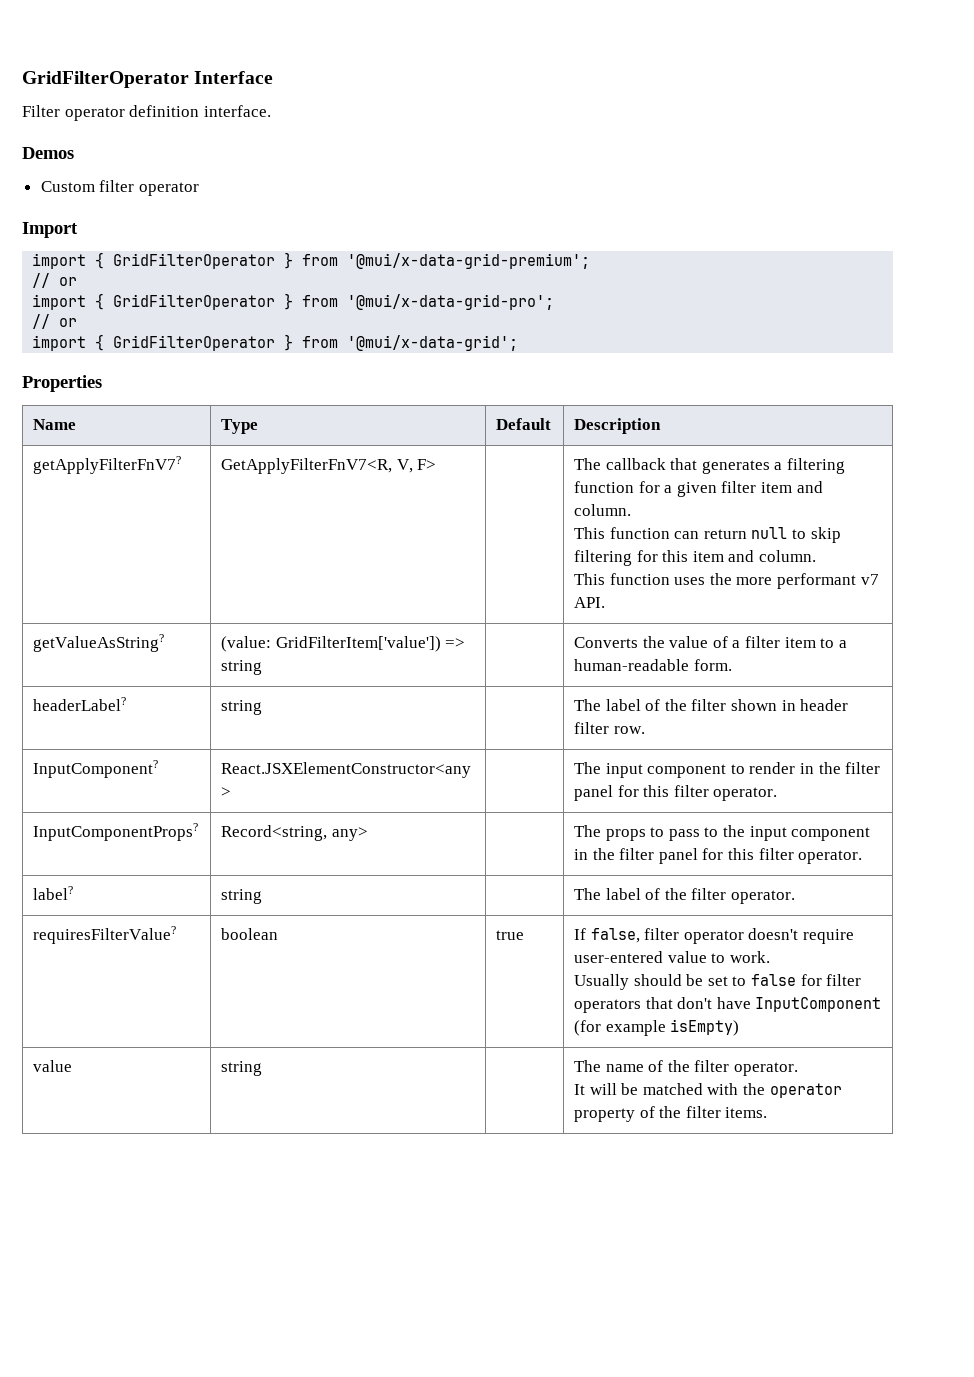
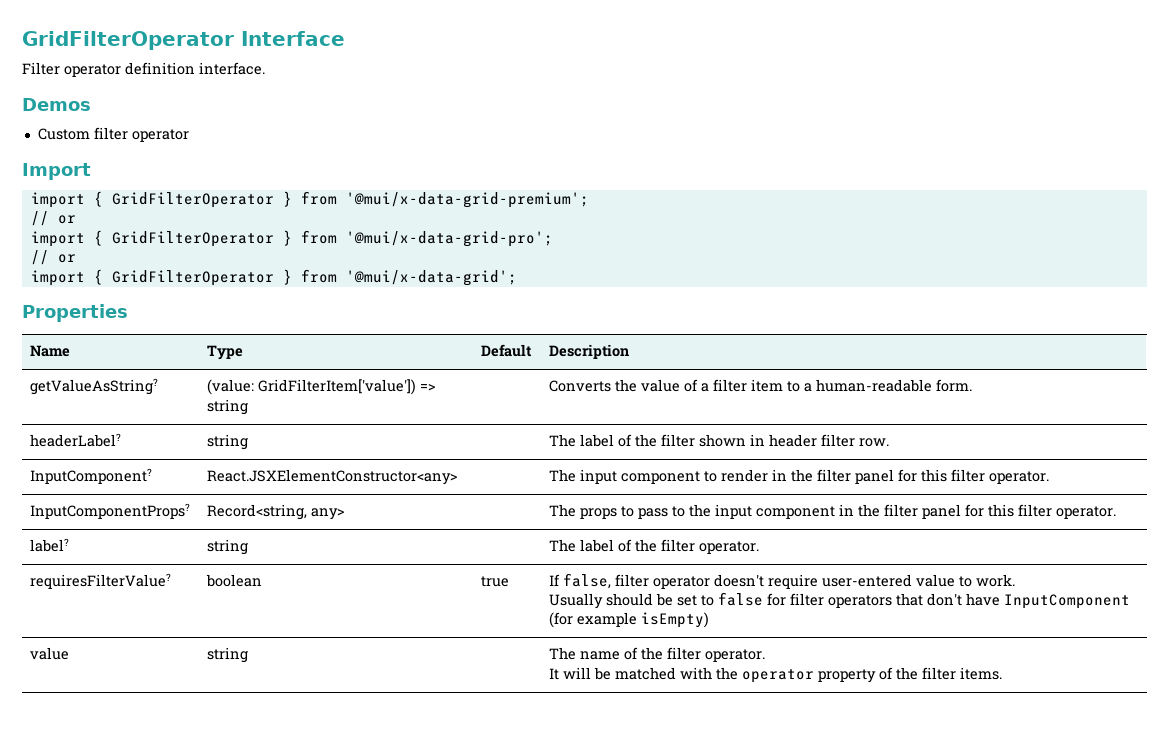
[33,456,182,474] [221,458,437,474] [574,458,846,474] [574,481,823,497] [574,504,632,516] [574,527,841,543] [574,550,817,566] [574,573,879,589] [574,597,606,608] // getApplyFilterFnV7? | GetApplyFilterFnV7<R, V, F> | | The callback that generates a filtering function for a given filter item and column. // This function can return null to skip filtering for this item and column. // This function uses the more performant v7 API. -> (630, 351) none

